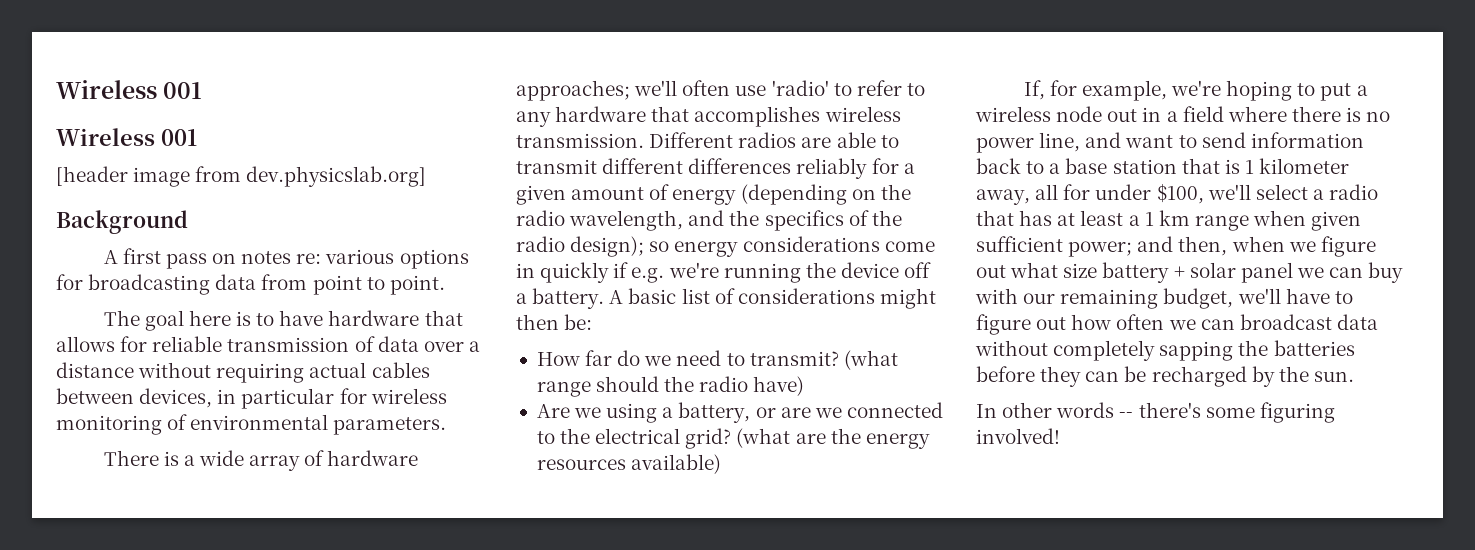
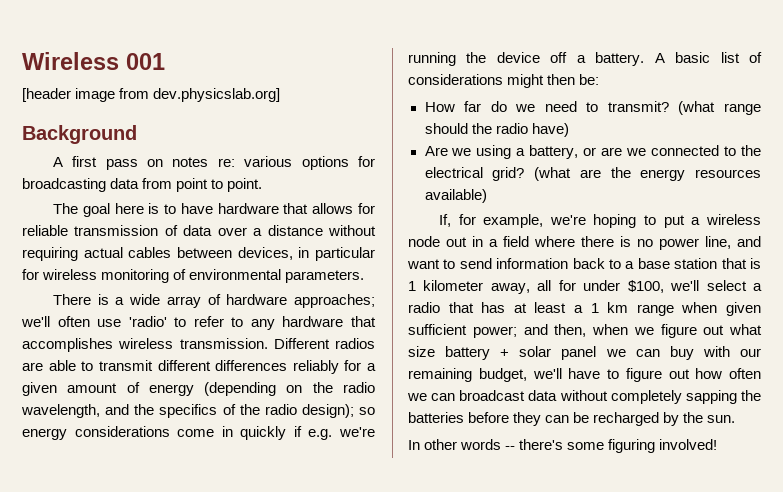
[56,80,203,99] [56,128,197,146] Wireless 001 // Wireless 001 -> [22,52,165,70] Wireless 001

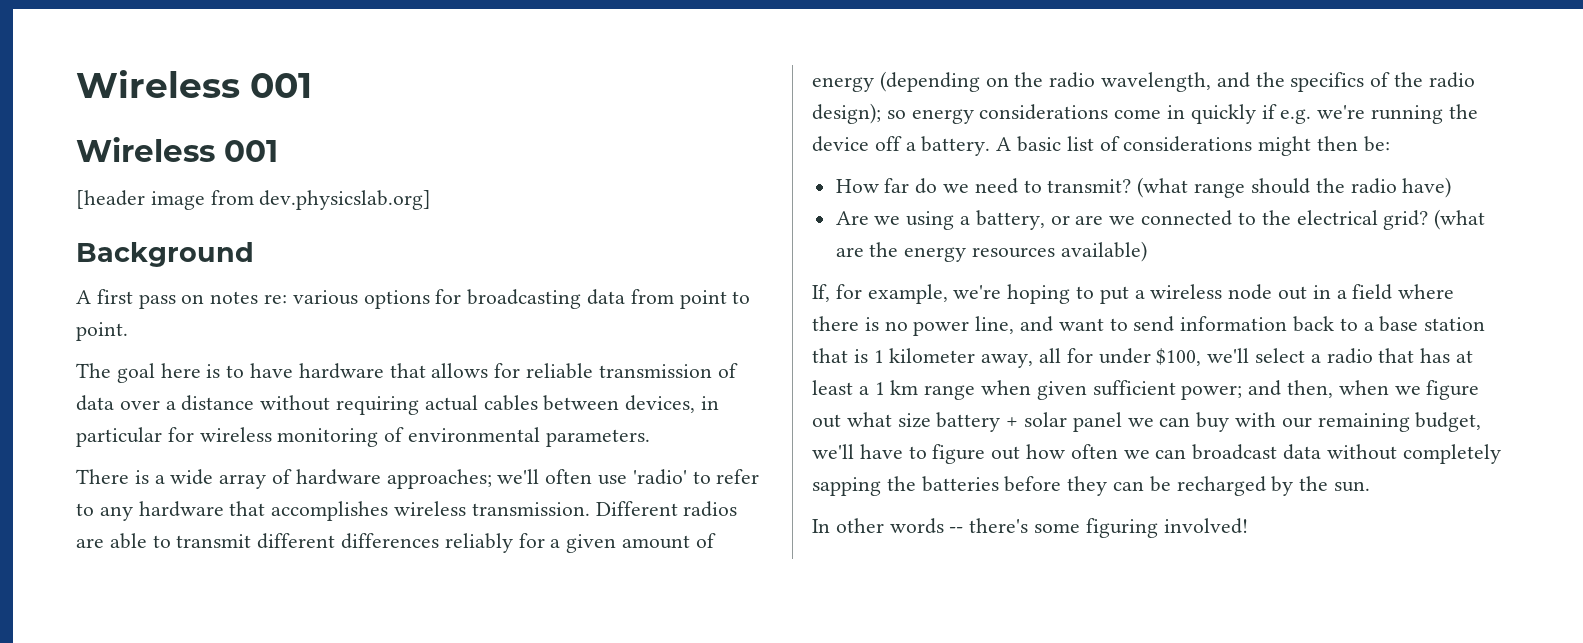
[22,52,165,70] Wireless 001 -> [76,70,312,98] [76,137,278,162] Wireless 001 // Wireless 001

